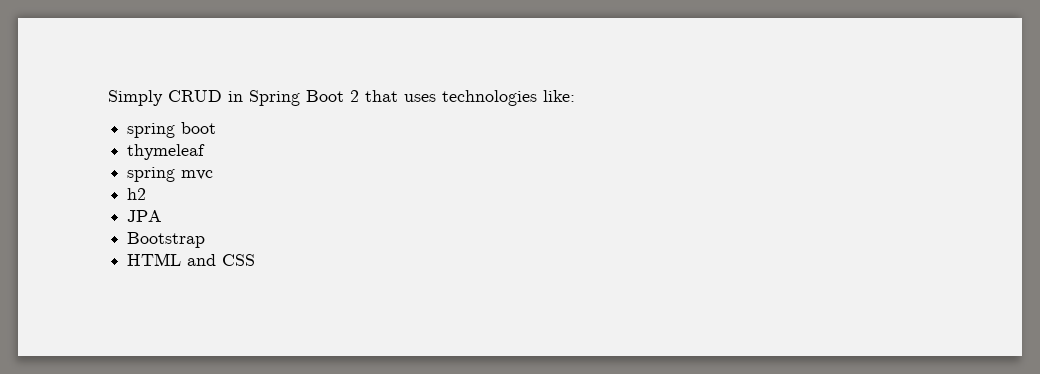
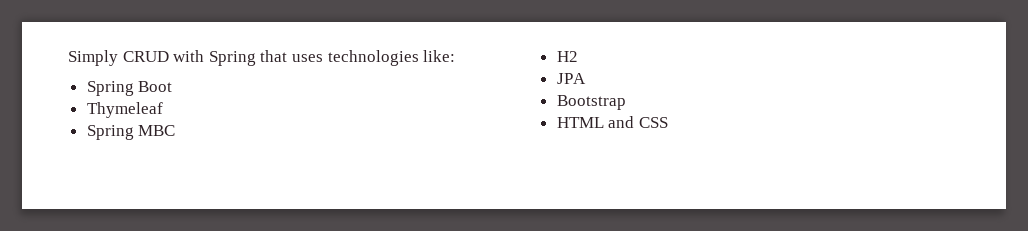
[228,90,359,106] in Spring Boot 2 -> [173,50,256,66] with Spring
[127,122,217,138] [127,144,206,160] [127,167,214,182] [127,188,147,200] spring boot // thymeleaf // spring mvc // h2 -> [86,81,173,96] [86,102,163,118] [86,125,176,140] [556,51,578,62] Spring Boot // Thymeleaf // Spring MBC // H2

